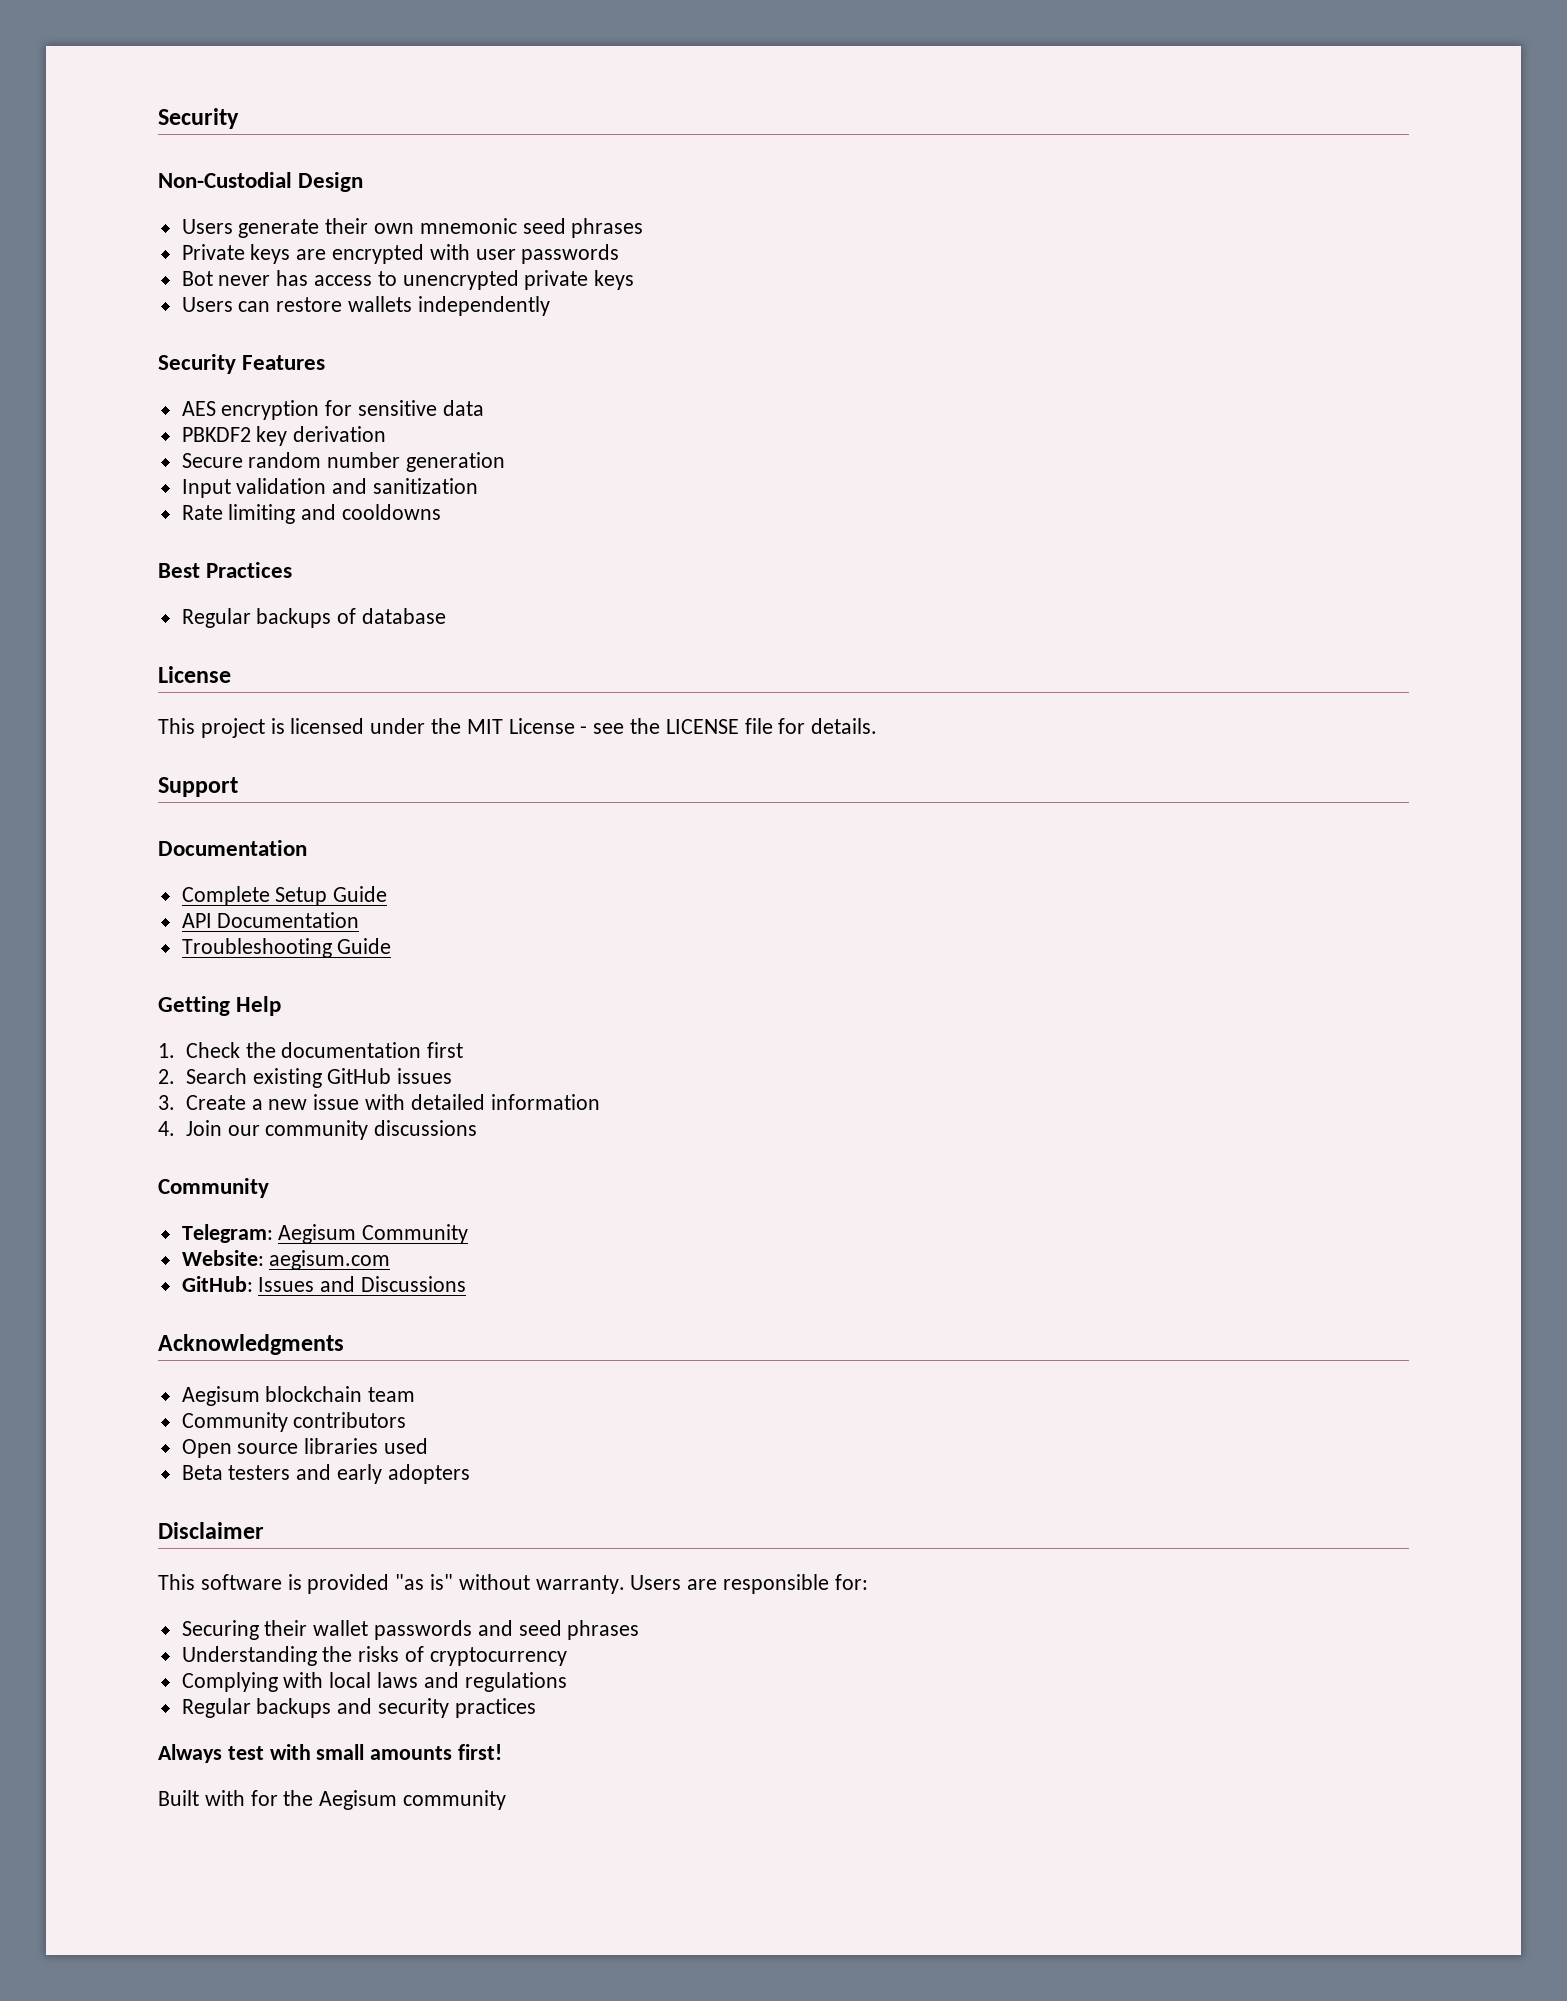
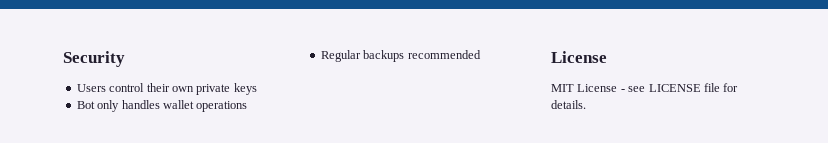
[158,108,239,129] [158,172,364,192] [181,219,320,238] Security // Non-Custodial Design // Users generate -> [63,51,125,67] [76,83,145,92] Security // Users control
[419,218,644,238] [181,244,620,264] [181,270,635,290] [181,296,550,316] [158,354,326,374] [181,400,484,420] [181,426,387,446] [181,452,506,472] [181,478,479,498] [181,504,442,524] [158,562,293,578] [181,608,447,628] mnemonic seed phrases // Private keys are encrypted with user passwords // Bot never has access to unencrypted private keys // Users can restore wallets independently // Security Features // AES encryption for sensitive data // PBKDF2 key derivation // Secure random number generation // Input validation and sanitization // Rate limiting and cooldowns // Best Practices // Regular backups of database -> [196,83,257,95] [76,100,248,112] [320,50,481,62] private keys // Bot only handles wallet operations // Regular backups recommended
[158,718,462,738] This project is licensed under the -> (607, 57) none
[630,718,661,734] the -> (646, 89) none
[158,777,238,797] [158,840,307,856] [181,886,388,906] [181,912,360,928] [181,938,392,958] [158,996,282,1016] [158,1042,464,1058] [158,1068,453,1088] [158,1094,600,1110] [158,1120,478,1140] [158,1178,269,1198] [181,1224,469,1244] [181,1250,391,1270] [181,1276,467,1292] [158,1334,344,1355] [181,1386,416,1406] [181,1412,407,1432] [181,1438,429,1458] [181,1464,470,1484] [158,1522,264,1539] [158,1574,868,1594] [181,1620,640,1640] [181,1646,567,1666] [181,1672,567,1692] [181,1698,536,1718] [158,1744,503,1763] [158,1790,507,1810] // Support // Documentation // Complete Setup Guide // API Documentation // Troubleshooting Guide // Getting Help // 1. Check the documentation first // 2. Search existing GitHub issues // 3. Create a new issue with detailed information // 4. Join our community discussions // Community // Telegram: Aegisum Community // Website: aegisum.com // GitHub: Issues and Discussions // Acknowledgments // Aegisum blockchain team // Community contributors // Open source libraries used // Beta testers and early adopters // Disclaimer // This software is provided "as is" without warranty. Users are responsible for: // Securing their wallet passwords and seed phrases // Understanding the risks of cryptocurrency // Complying with local laws and regulations // Regular backups and security practices // Always test with small amounts first! // Built with for the Aegisum community -> (586, 104) none

